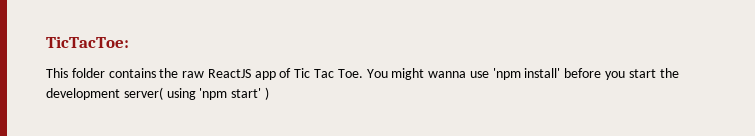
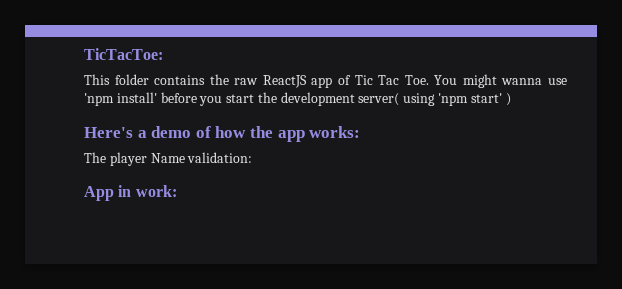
(269, 93) none -> [84,126,361,142] [84,152,253,166] [84,185,177,201] // Here's a demo of how the app works: // The player Name validation: // App in work:

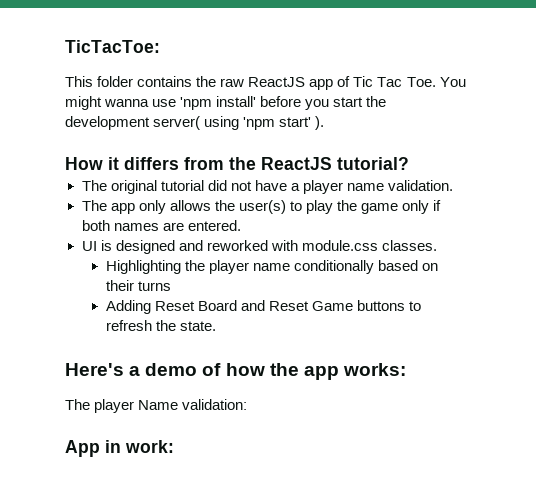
[505,93,511,106] ) -> [315,116,325,130] [65,157,409,170] [81,180,453,194] [81,200,442,214] [81,220,241,231] [81,240,437,254] [105,260,438,274] [105,280,171,291] [105,300,421,314] [105,320,216,331] ). // How it differs from the ReactJS tutorial? // The original tutorial did not have a player name validation. // The app only allows the user(s) to play the game only if both names are entered. // UI is designed and reworked with module.css classes. // Highlighting the player name conditionally based on their turns // Adding Reset Board and Reset Game buttons to refresh the state.

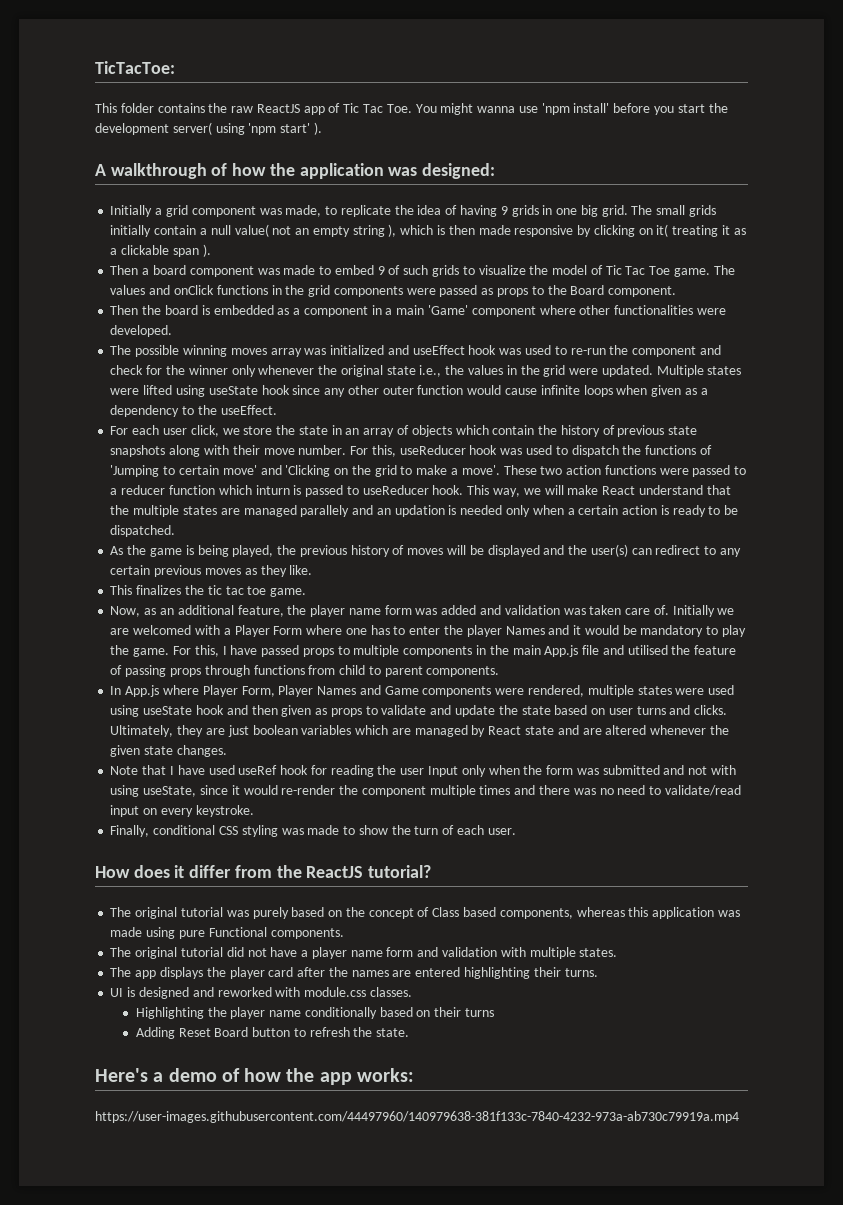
[65,157,409,170] How it differs from the ReactJS tutorial? -> [95,163,496,179] [110,205,716,217] [110,224,746,237] [110,244,211,257] [110,265,735,277] [110,285,677,297] [110,305,726,317] [110,325,173,337] [110,345,721,357] [110,365,742,377] [110,385,708,397] [110,405,277,417] [110,425,698,437] [110,445,712,457] [110,465,747,477] [110,485,731,497] [110,505,739,517] [110,525,176,537] [110,544,741,557] [110,565,313,577] [110,585,307,597] [110,605,735,617] [110,625,746,637] [110,645,737,657] [110,665,500,677] [110,685,735,697] [110,705,728,717] [110,725,729,737] [110,745,227,757] [110,765,736,777] [110,785,741,797] [110,805,254,817] [110,825,516,837] [95,865,432,878] [110,907,740,919] [110,927,344,939] A walkthrough of how the application was designed: // Initially a grid component was made, to replicate the idea of having 9 grids in one big grid. The small grids initially contain a null value( not an empty string ), which is then made responsive by clicking on it( treating it as a clickable span ). // Then a board component was made to embed 9 of such grids to visualize the model of Tic Tac Toe game. The values and onClick functions in the grid components were passed as props to the Board component. // Then the board is embedded as a component in a main 'Game' component where other functionalities were developed. // The possible winning moves array was initialized and useEffect hook was used to re-run the component and check for the winner only whenever the original state i.e., the values in the grid were updated. Multiple states were lifted using useState hook since any other outer function would cause infinite loops when given as a dependency to the useEffect. // For each user click, we store the state in an array of objects which contain the history of previous state snapshots along with their move number. For this, useReducer hook was used to dispatch the functions of 'Jumping to certain move' and 'Clicking on the grid to make a move'. These two action functions were passed to a reducer function which inturn is passed to useReducer hook. This way, we will make React understand that the multiple states are managed parallely and an updation is needed only when a certain action is ready to be dispatched. // As the game is being played, the previous history of moves will be displayed and the user(s) can redirect to any certain previous moves as they like. // This finalizes the tic tac toe game. // Now, as an additional feature, the player name form was added and validation was taken care of. Initially we are welcomed with a Player Form where one has to enter the player Names and it would be mandatory to play the game. For this, I have passed props to multiple components in the main App.js file and utilised the feature of passing props through functions from child to parent components. // In App.js where Player Form, Player Names and Game components were rendered, multiple states were used using useState hook and then given as props to validate and update the state based on user turns and clicks. Ultimately, they are just boolean variables which are managed by React state and are altered whenever the given state changes. // Note that I have used useRef hook for reading the user Input only when the form was submitted and not with using useState, since it would re-render the component multiple times and there was no need to validate/read input on every keystroke. // Finally, conditional CSS styling was made to show the turn of each user. // How does it differ from the ReactJS tutorial? // The original tutorial was purely based on the concept of Class based components, whereas this application was made using pure Functional components.
[387,180,453,191] [81,200,442,214] [81,220,241,231] validation. // The app only allows the user(s) to play the game only if both names are entered. -> [386,947,618,959] [110,967,598,979] form and validation with multiple states. // The app displays the player card after the names are entered highlighting their turns.
[240,300,405,311] and Reset Game buttons -> [252,1027,291,1037] button
[65,399,248,413] [65,440,174,457] The player Name validation: // App in work: -> [95,1111,739,1123] https://user-images.githubusercontent.com/44497960/140979638-381f133c-7840-4232-973a-ab730c79919a.mp4

